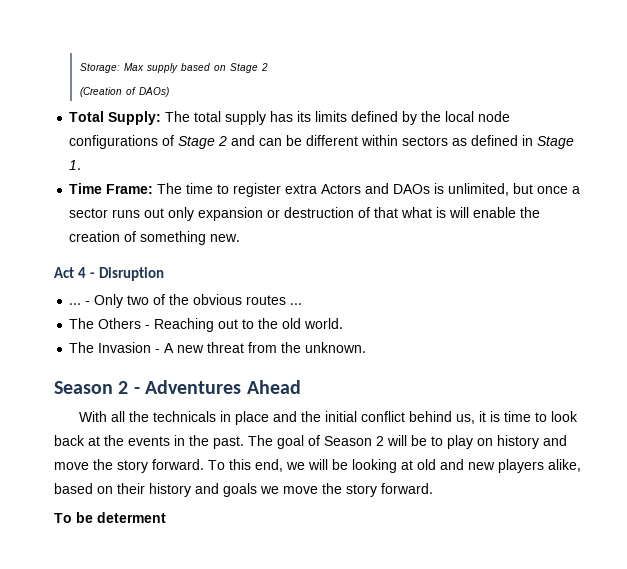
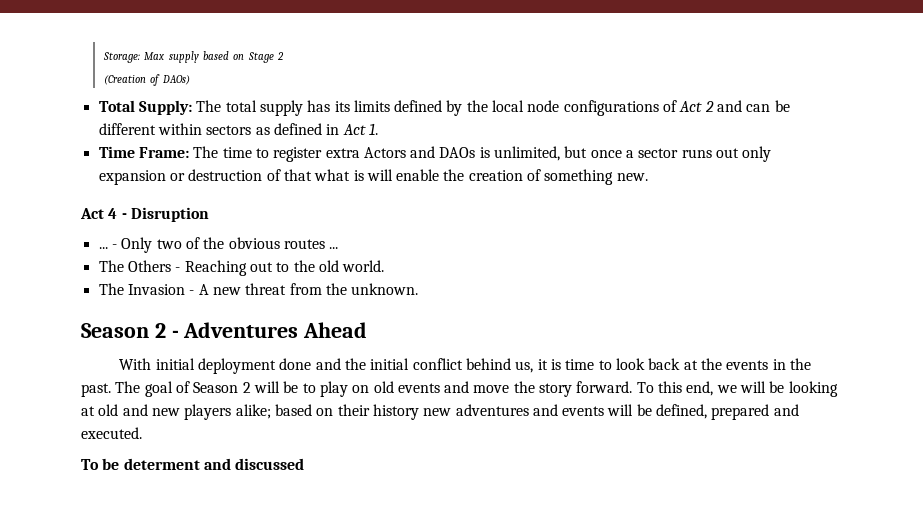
[178,136,216,149] Stage -> [679,101,703,112] Act
[537,136,575,149] Stage -> [342,124,366,135] Act
[111,411,270,425] all the technicals in place -> [155,358,312,374] initial deployment done
[497,435,539,449] history -> [373,381,440,393] old events
[548,459,581,472] alike, -> [235,404,271,419] alike;
[195,483,433,497] and goals we move the story forward. -> [423,404,799,420] [81,427,142,439] new adventures and events will be defined, prepared and executed.
(166, 517) none -> [203,458,305,470] and discussed

